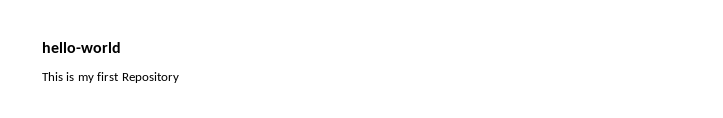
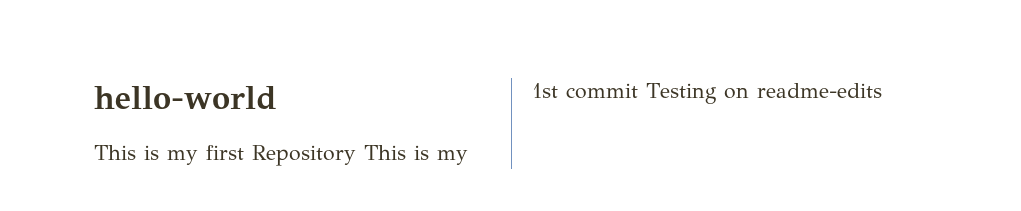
(179, 77) none -> [364,145,468,165] [532,83,882,104] This is my 1st commit Testing on readme-edits

